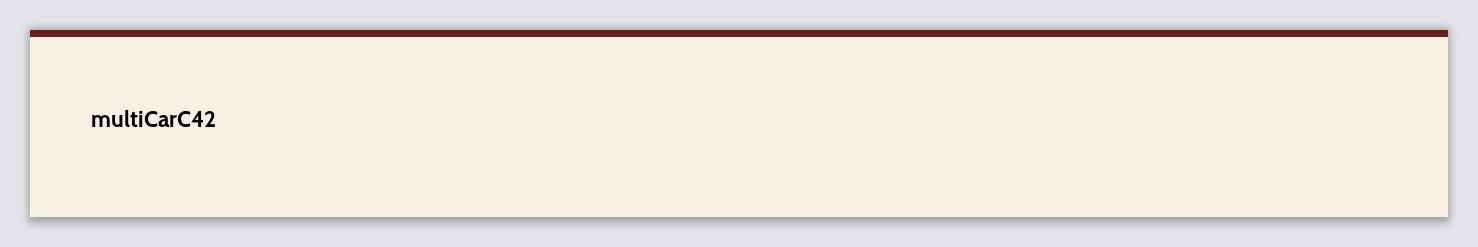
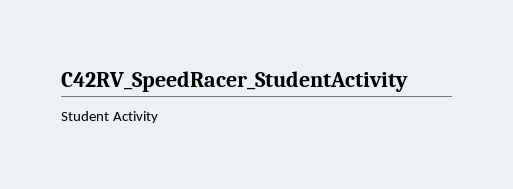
[91,110,216,127] multiCarC42 -> [61,71,408,92] [61,111,158,123] C42RV_SpeedRacer_StudentActivity // Student Activity

